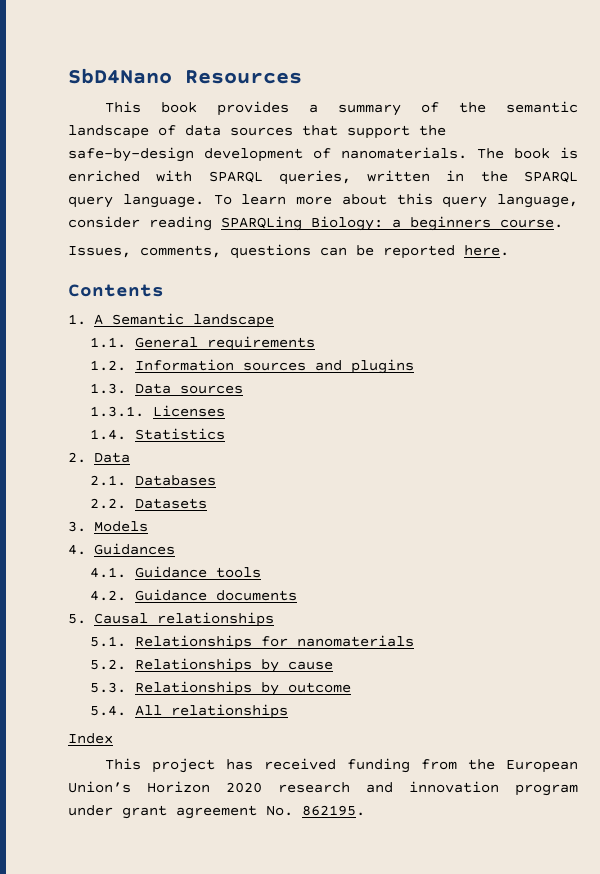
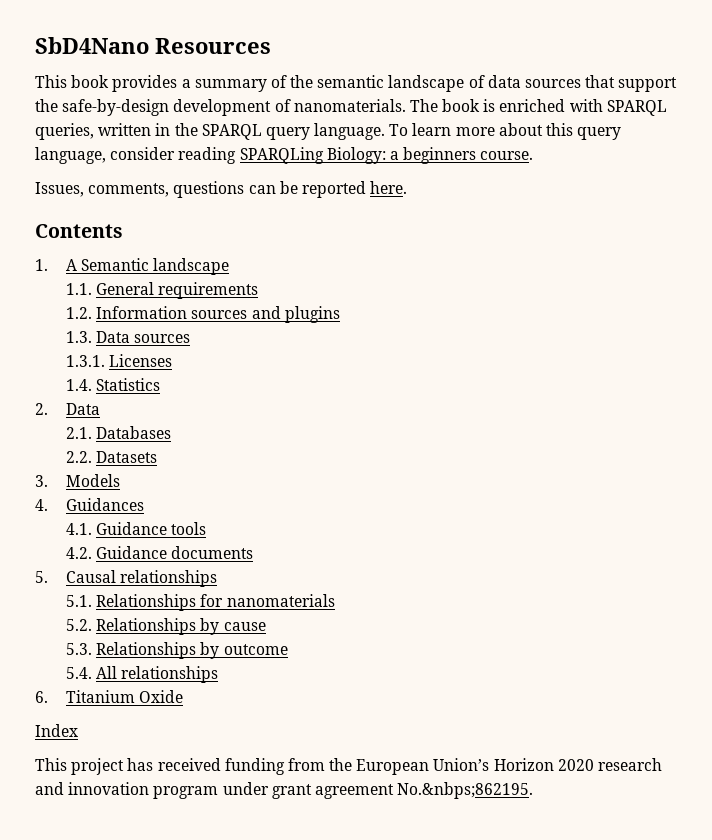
(289, 711) none -> [35,690,184,703] // 6. Titanium Oxide
[266,805,365,816] No. 862195. -> [397,782,534,799] No.&nbps;862195.

